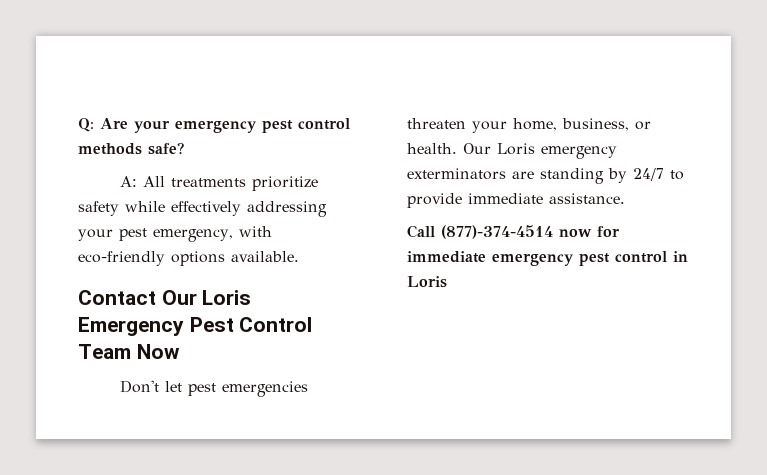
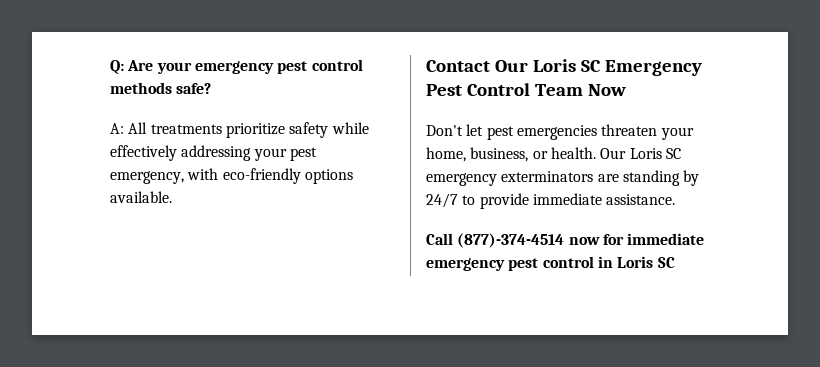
(252, 297) none -> [580,60,601,72] SC
(535, 149) none -> [665,148,681,159] SC
(447, 282) none -> [657,257,675,268] SC

